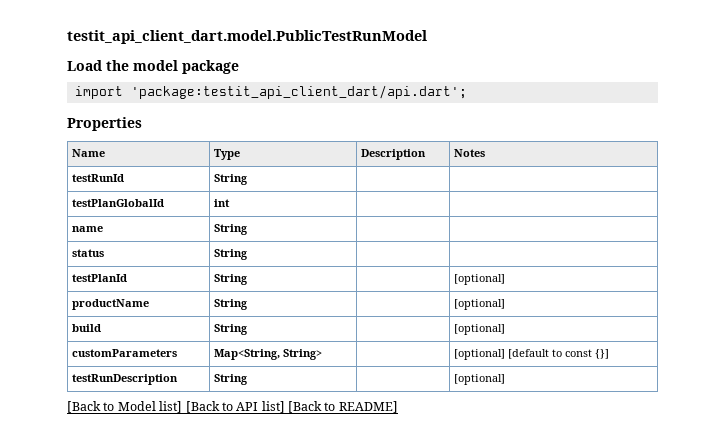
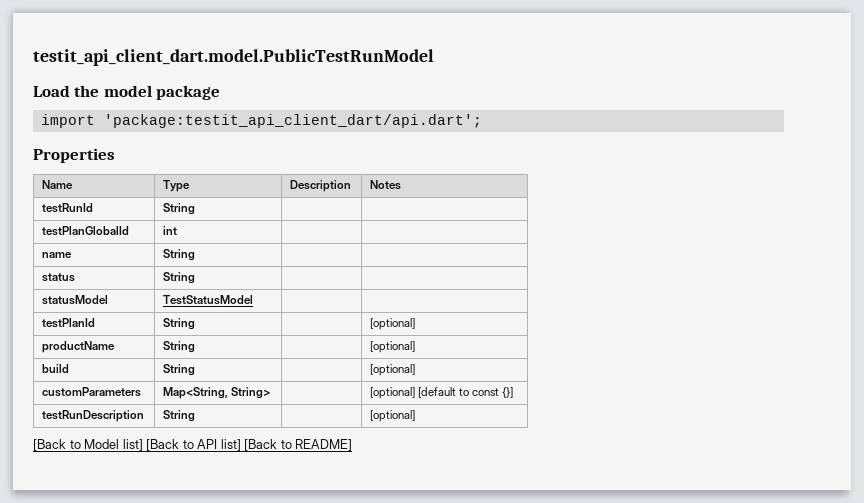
(249, 254) none -> [42,295,109,305] [163,295,254,305] // statusModel | TestStatusModel | |

